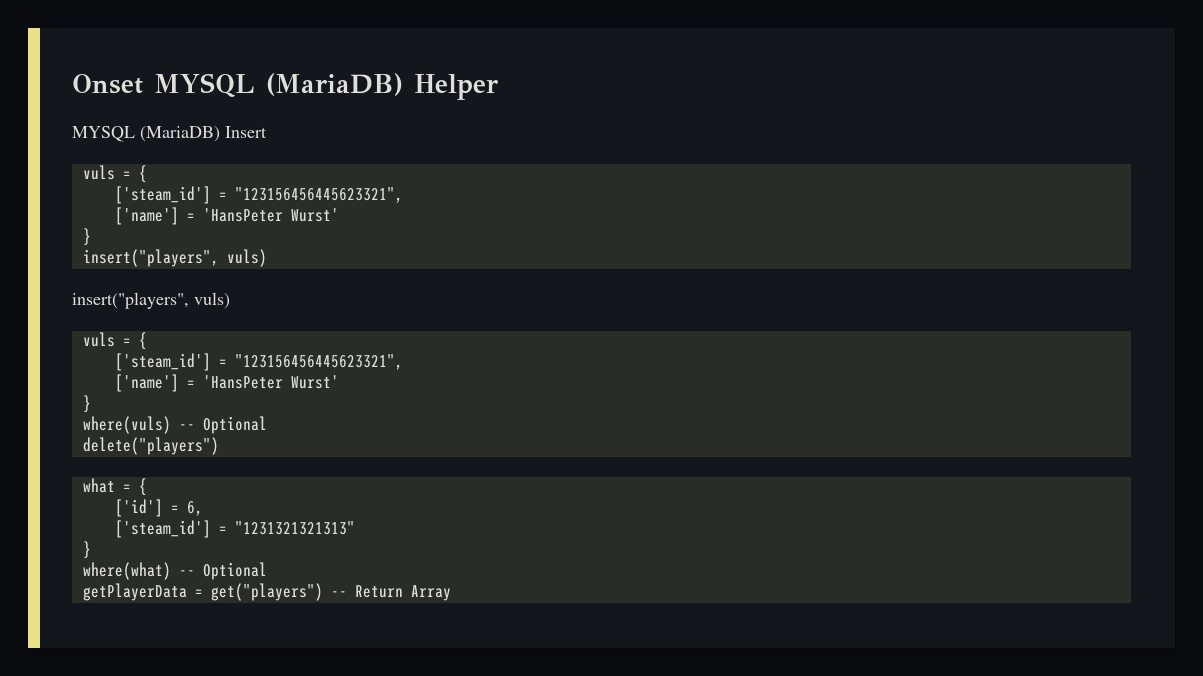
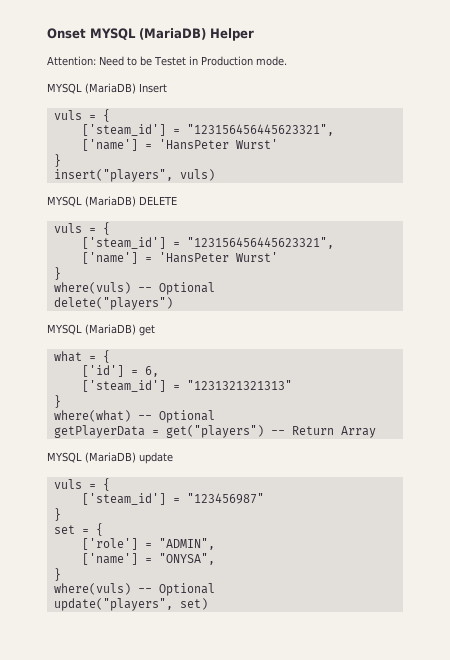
(498, 87) none -> [47,56,287,66] // Attention: Need to be Testet in Production mode.
[72,292,230,309] insert("players", vuls) -> [47,196,177,207] MYSQL (MariaDB) DELETE
(219, 446) none -> [47,324,155,336] // MYSQL (MariaDB) get
(451, 593) none -> [47,452,173,464] [53,478,110,491] [81,493,264,505] [53,508,61,521] [53,523,103,536] [81,538,215,550] [81,553,215,565] [53,568,61,581] [53,583,215,596] [53,598,208,611] // MYSQL (MariaDB) update // vuls = { // ['steam_id'] = "123456987" // } // set = { // ['role'] = "ADMIN", // ['name'] = "ONYSA", // } // where(vuls) -- Optional // update("players", set)

